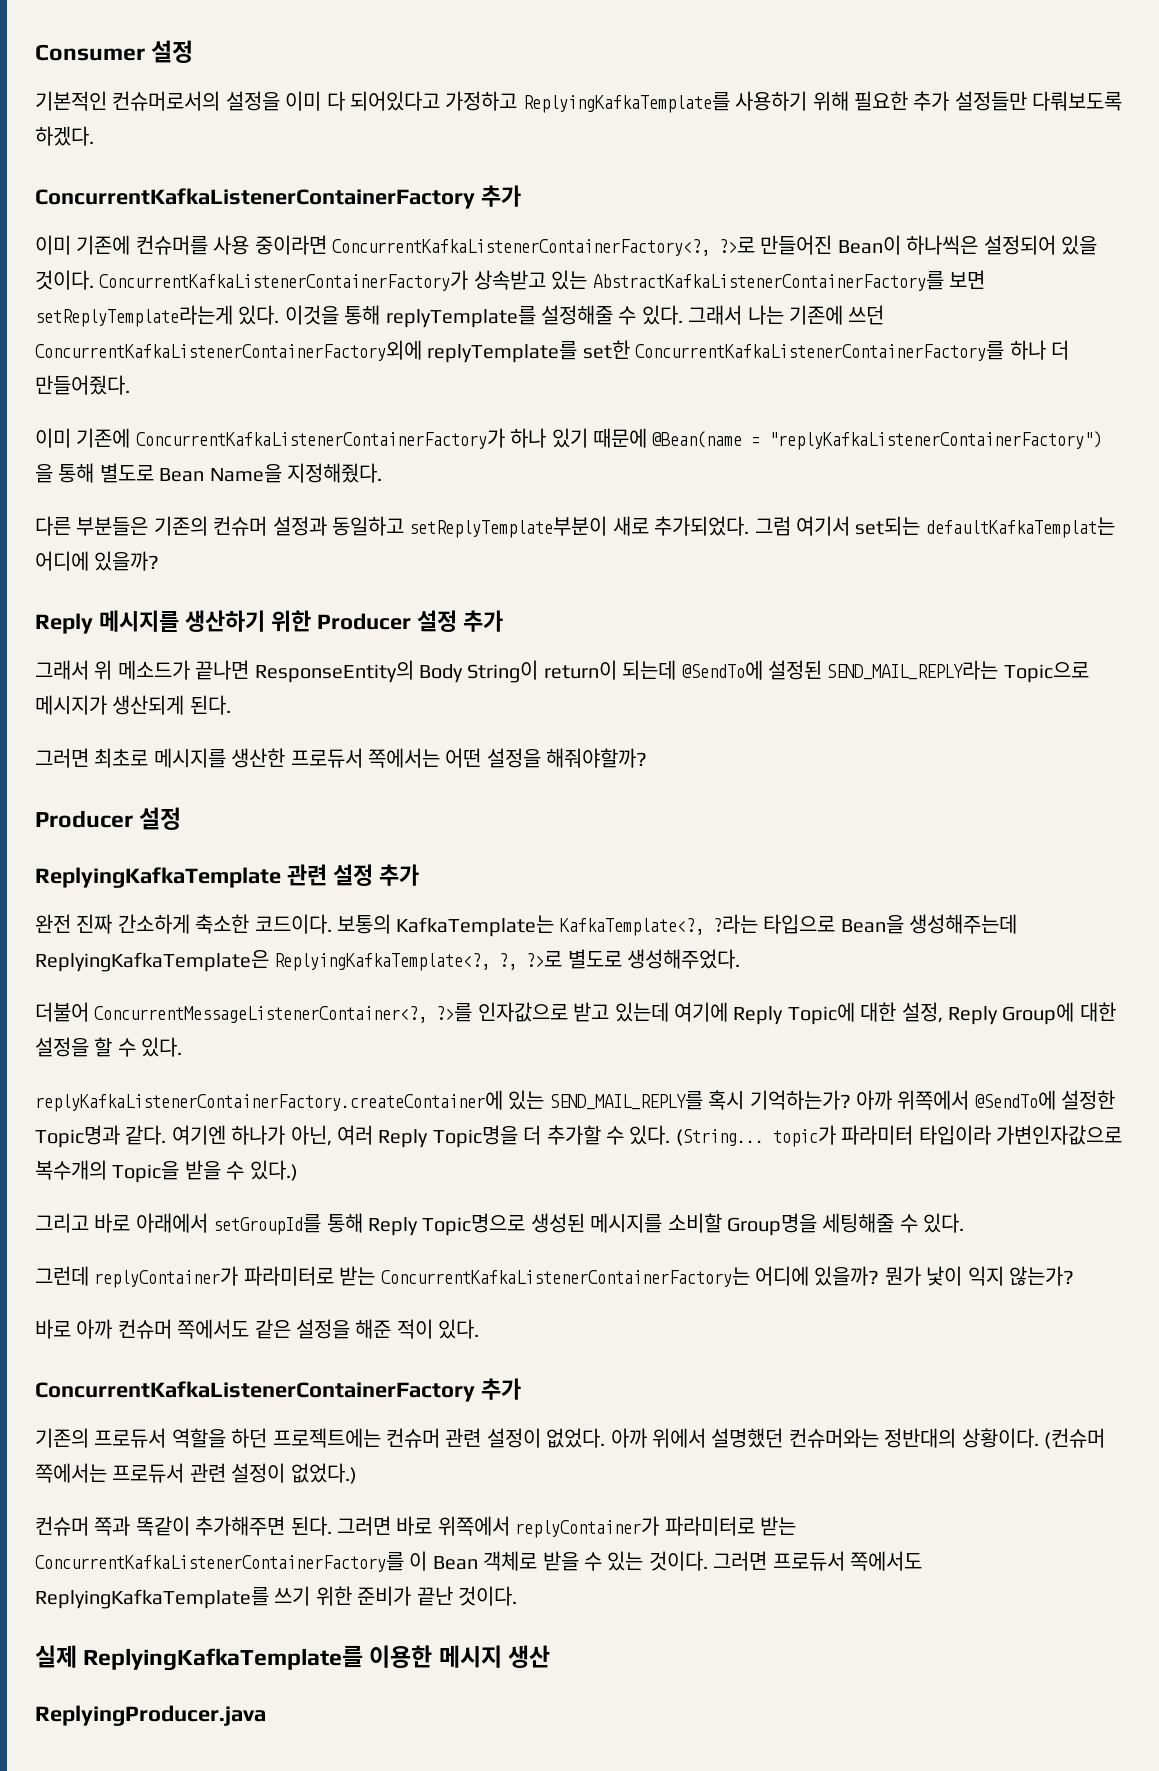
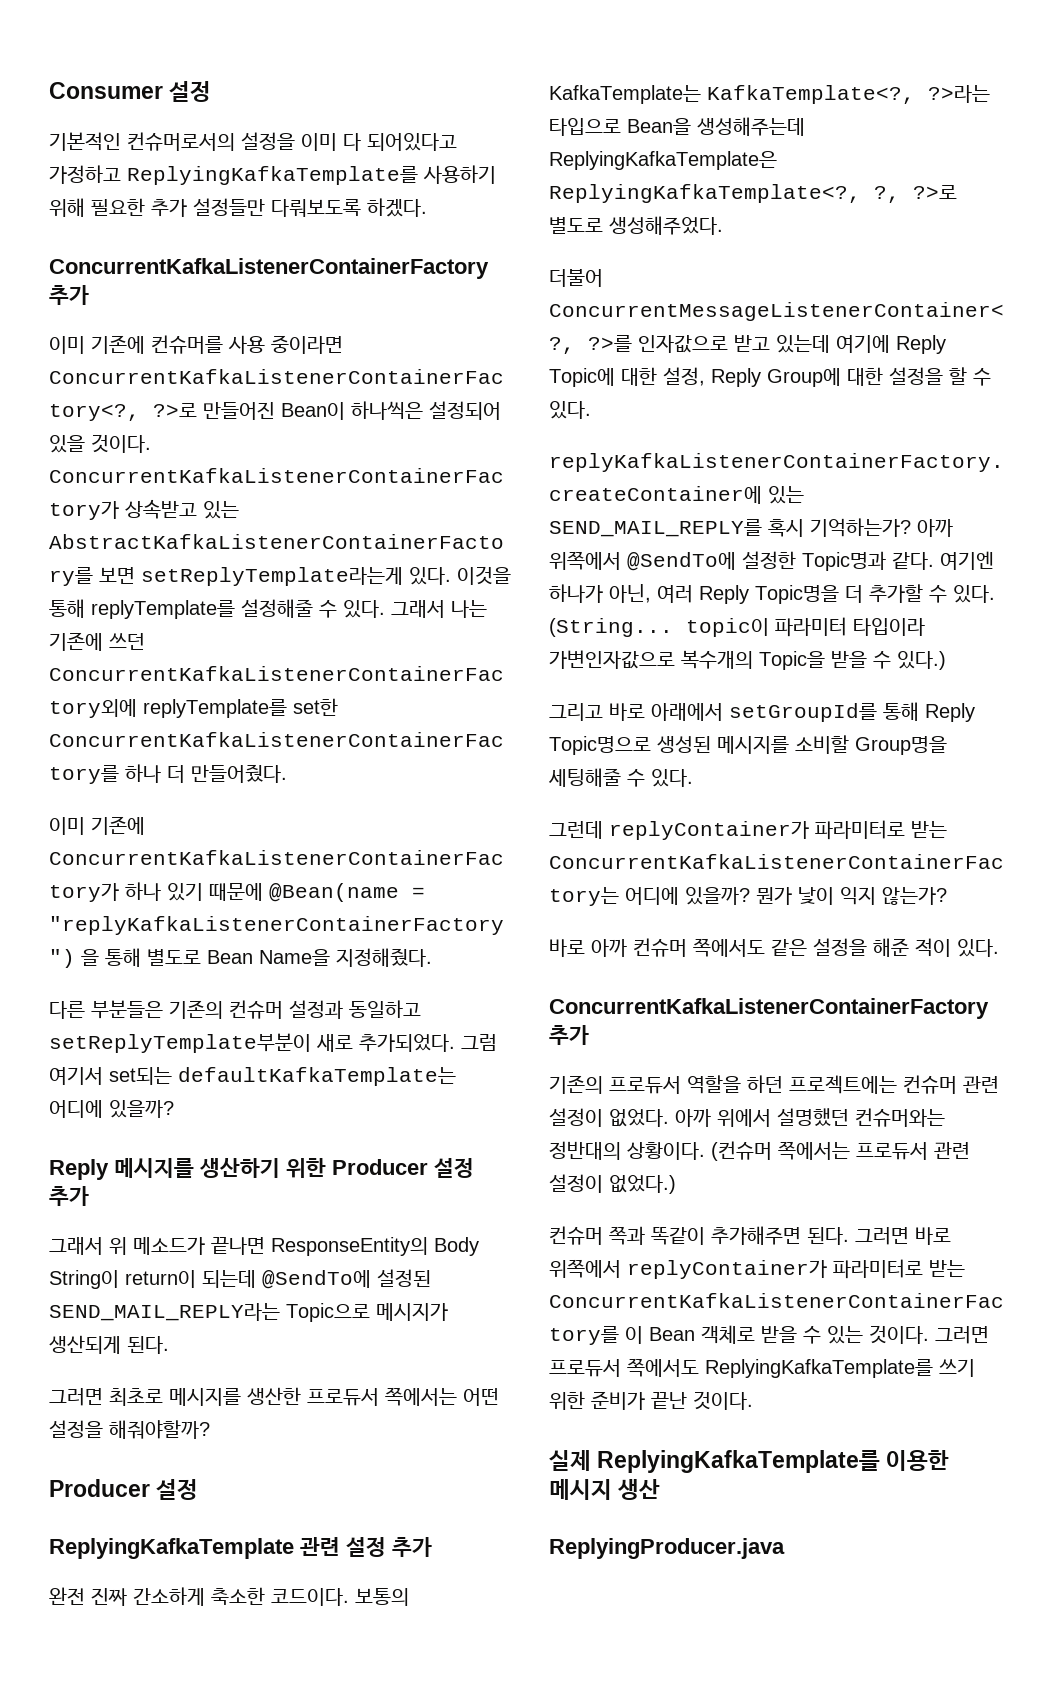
[925,517,1115,538] defaultKafkaTemplat는 -> [178,1067,456,1086] defaultKafkaTemplate는
[712,914,758,934] ?라는 -> [928,85,990,103] ?>라는
[772,1125,836,1147] topic가 -> [686,618,769,637] topic이

